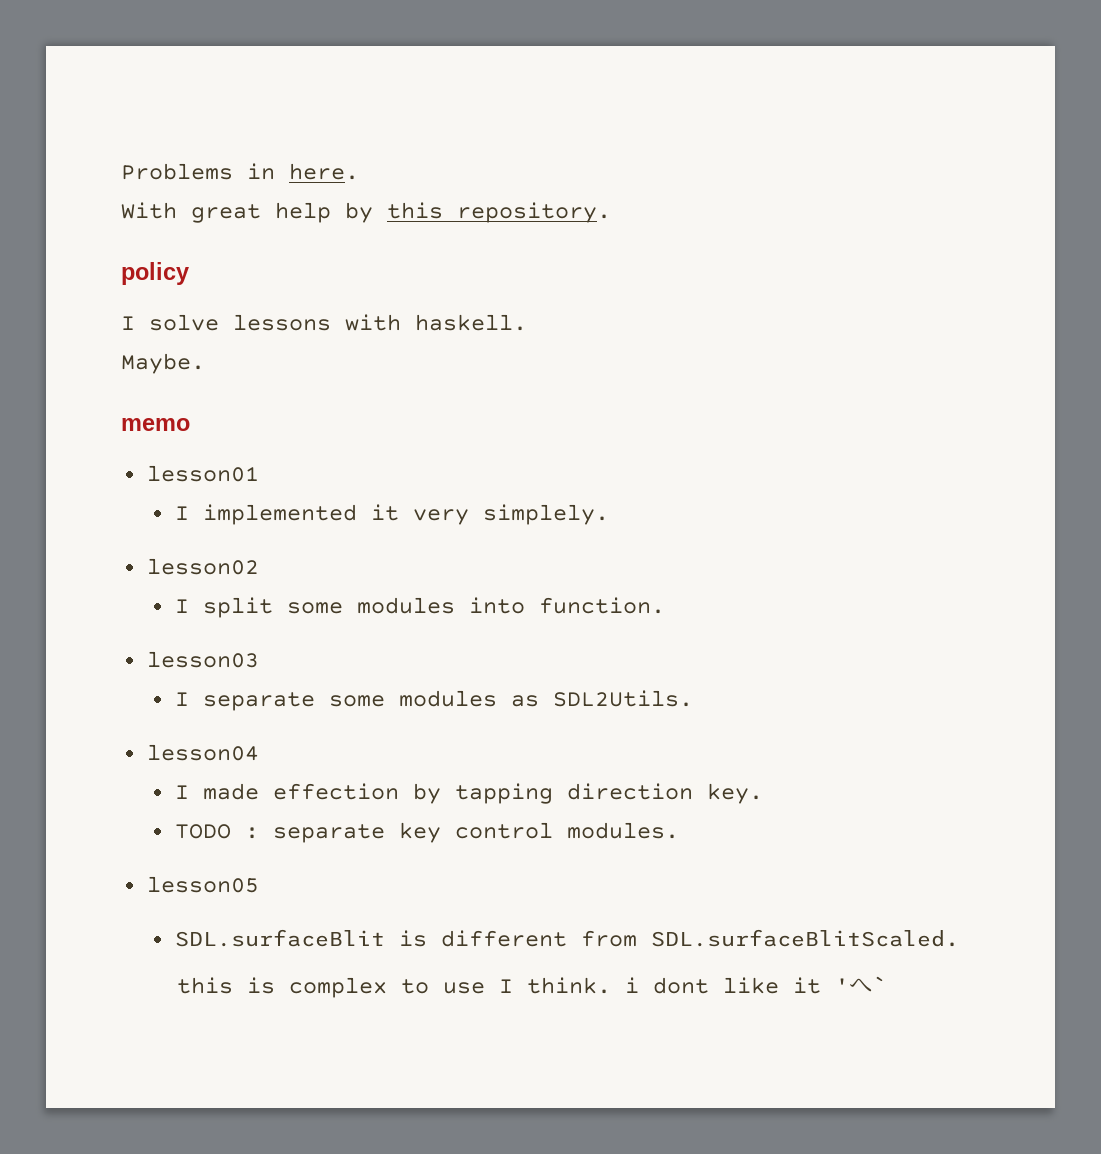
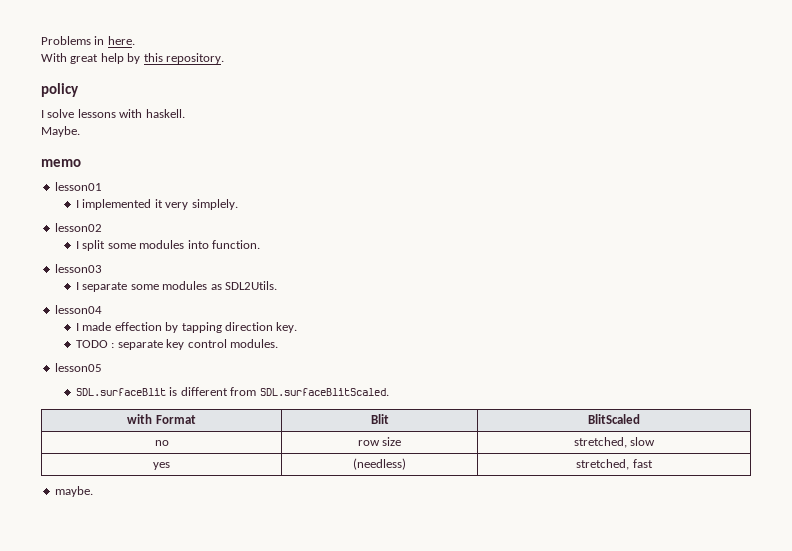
[176,976,887,998] // this is complex to use I think. i dont like it 'へ` -> [127,414,196,424] [370,414,389,424] [588,414,640,424] [154,440,169,446] [357,437,402,446] [573,437,656,448] [153,462,170,470] [353,458,406,470] [576,459,653,470] [54,486,93,497] // with Format | Blit | BlitScaled // no | row size | stretched, slow // yes | (needless) | stretched, fast // maybe.

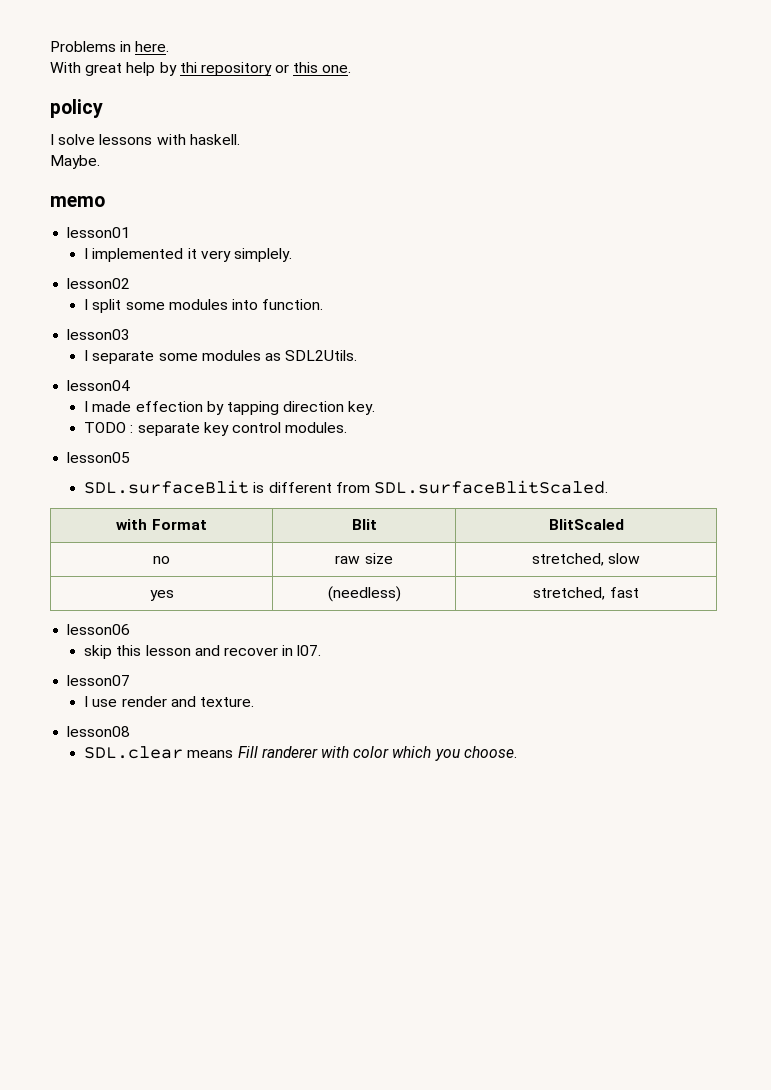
[143,53,224,64] this repository. -> [179,62,352,76] thi repository or this one.
[357,440,380,446] row -> [335,555,361,564] raw
[54,486,93,497] maybe. -> [67,624,131,635] [84,645,322,659] [67,675,131,686] [84,696,255,707] [67,726,131,737] [84,746,517,761] lesson06 // skip this lesson and recover in l07. // lesson07 // I use render and texture. // lesson08 // SDL.clear means Fill randerer with color which you choose.

